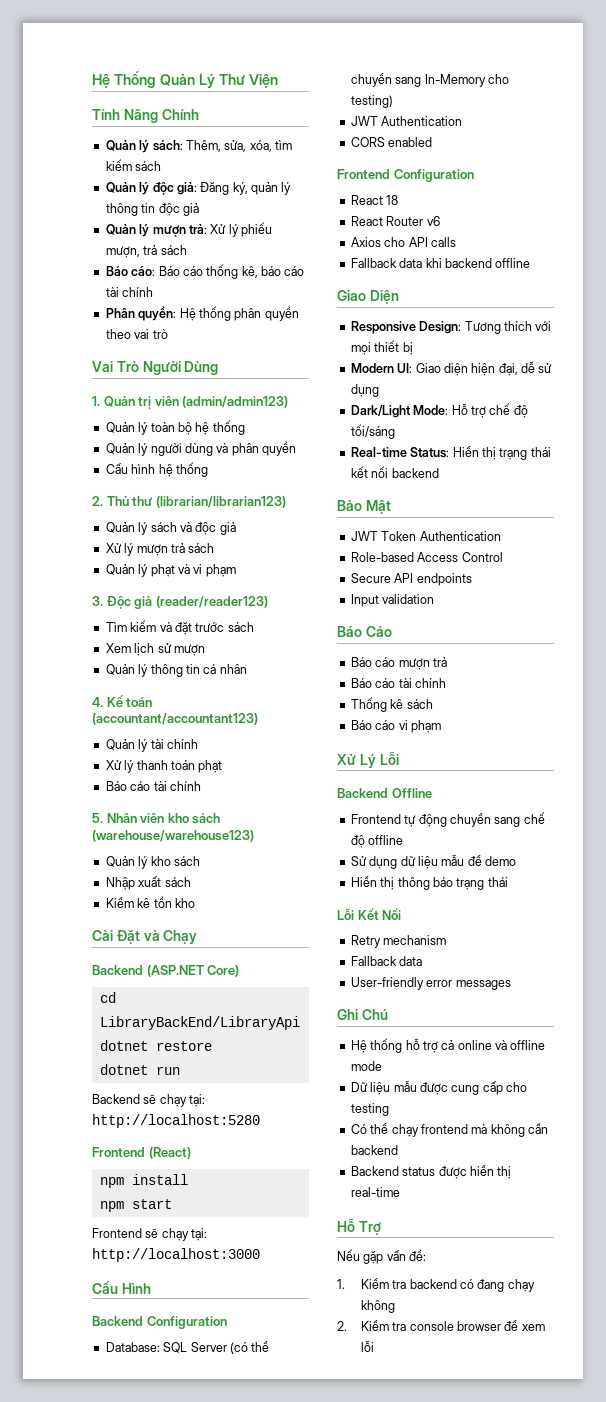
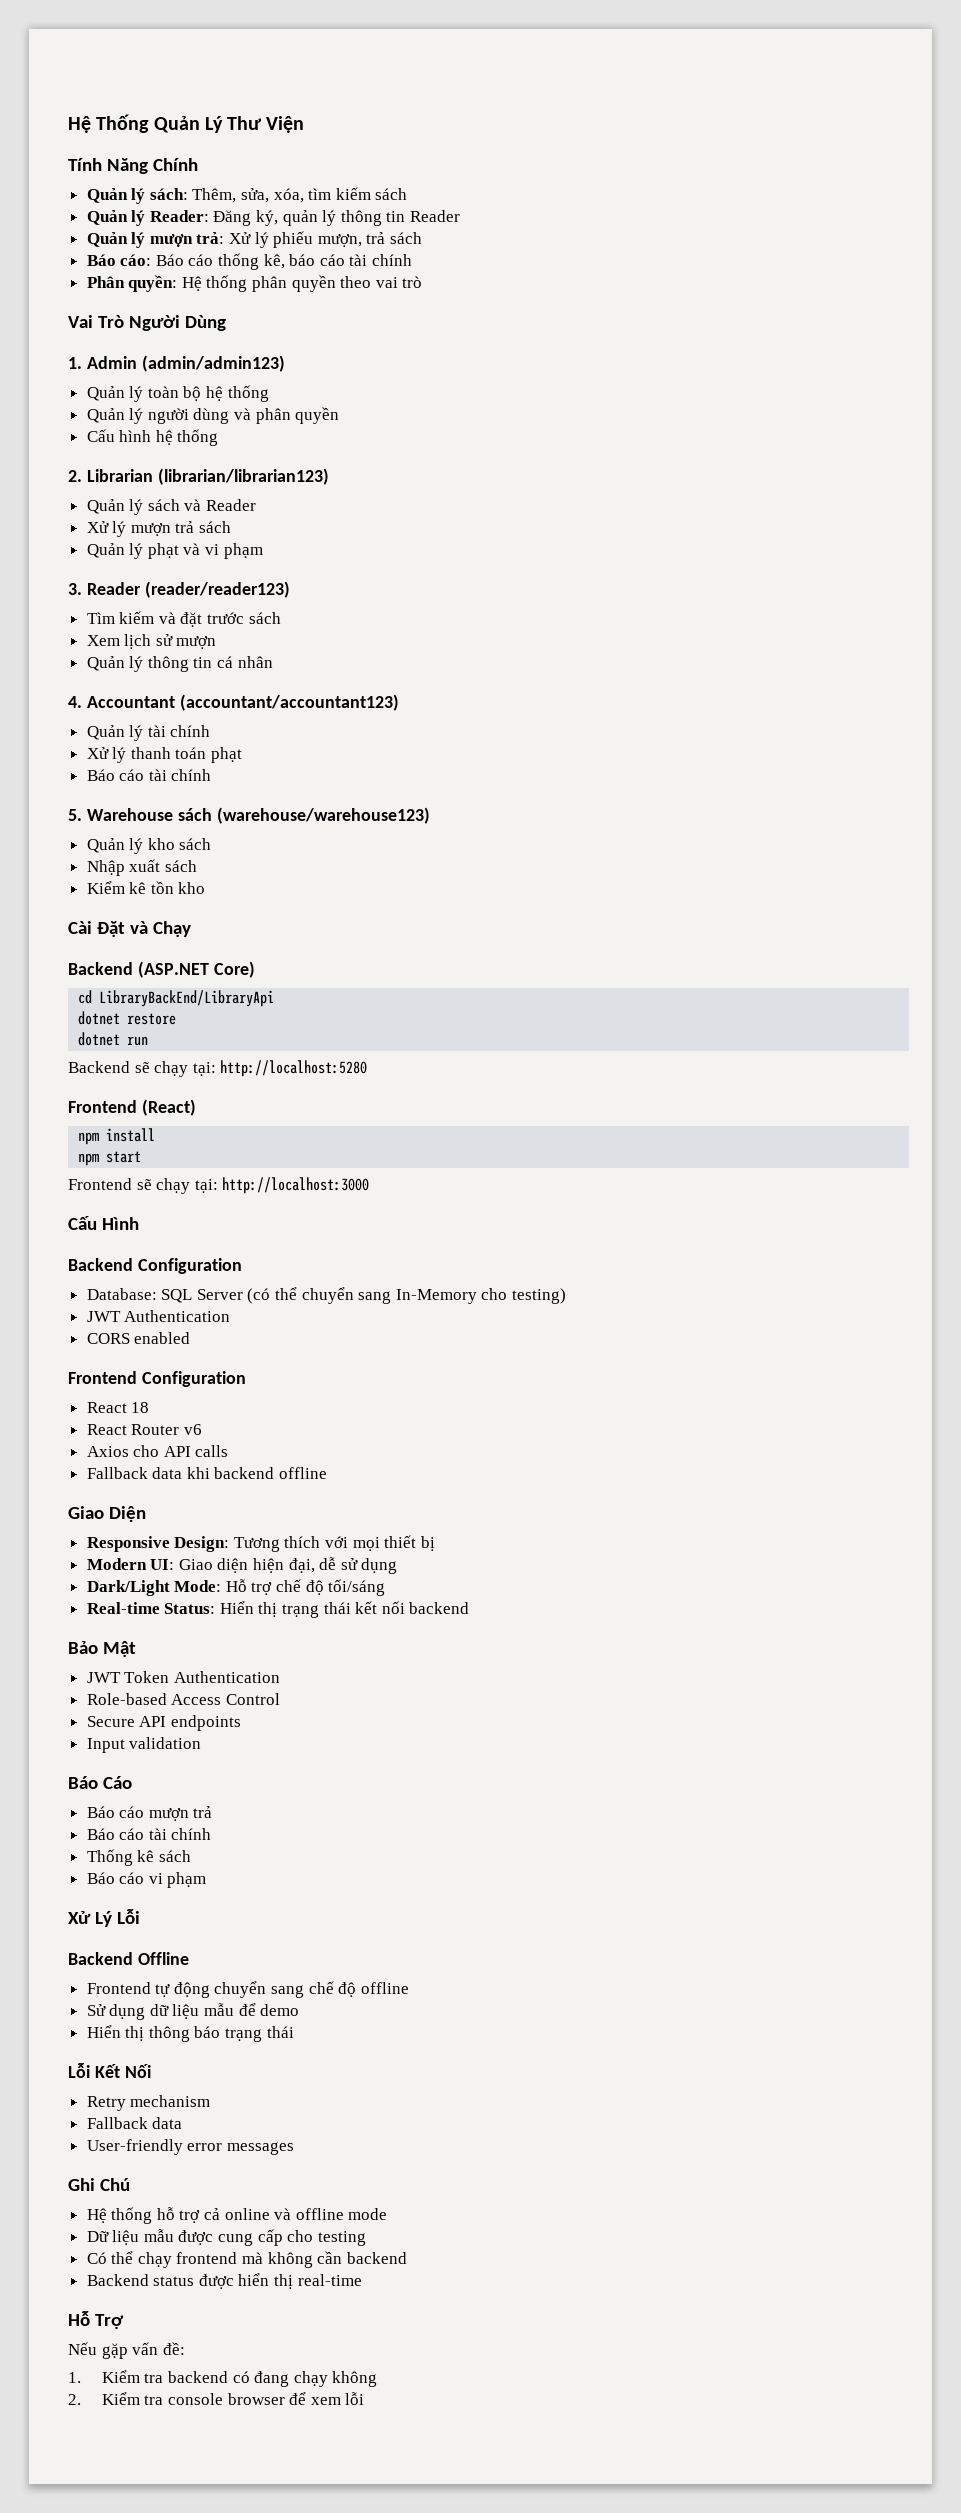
[152,182,197,195] độc giả: -> [149,210,209,222] Reader:
[158,203,199,216] độc giả -> [410,210,461,222] Reader
[103,396,179,409] Quản trị viên -> [86,356,137,369] Admin
[106,496,153,506] Thủ thư -> [86,469,153,482] Librarian
[195,522,236,535] độc giả -> [206,499,257,511] Reader
[106,596,153,609] Độc giả -> [86,582,141,595] Reader
[106,695,153,707] Kế toán -> [86,696,175,708] Accountant
[106,813,189,823] Nhân viên kho -> [86,808,173,821] Warehouse

